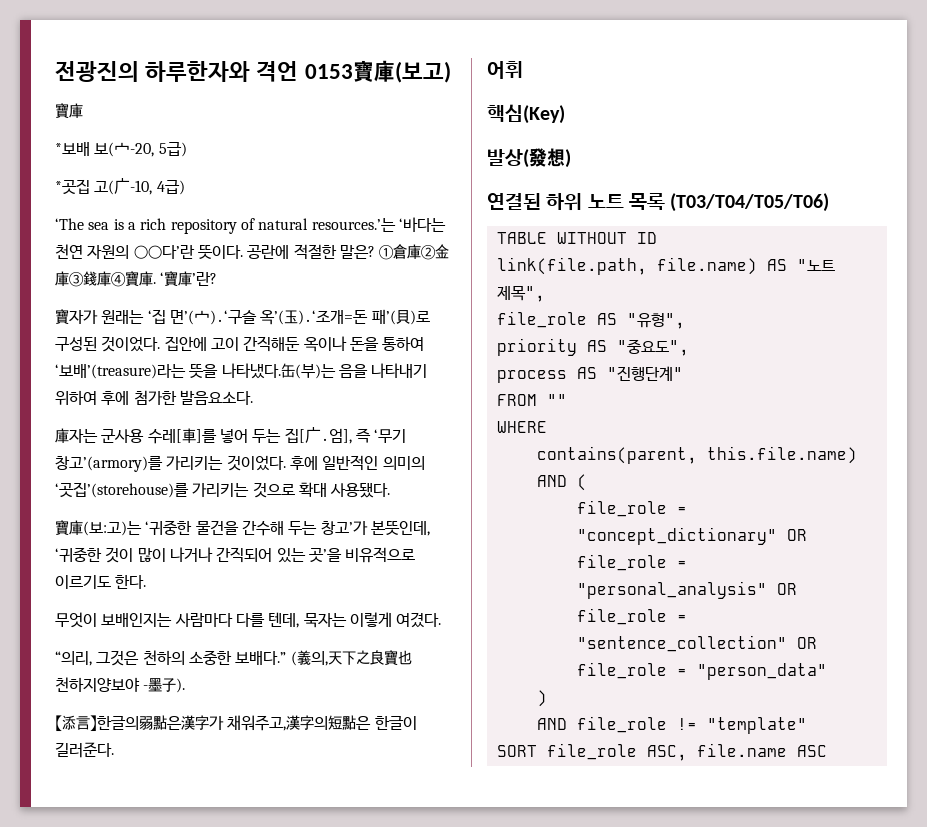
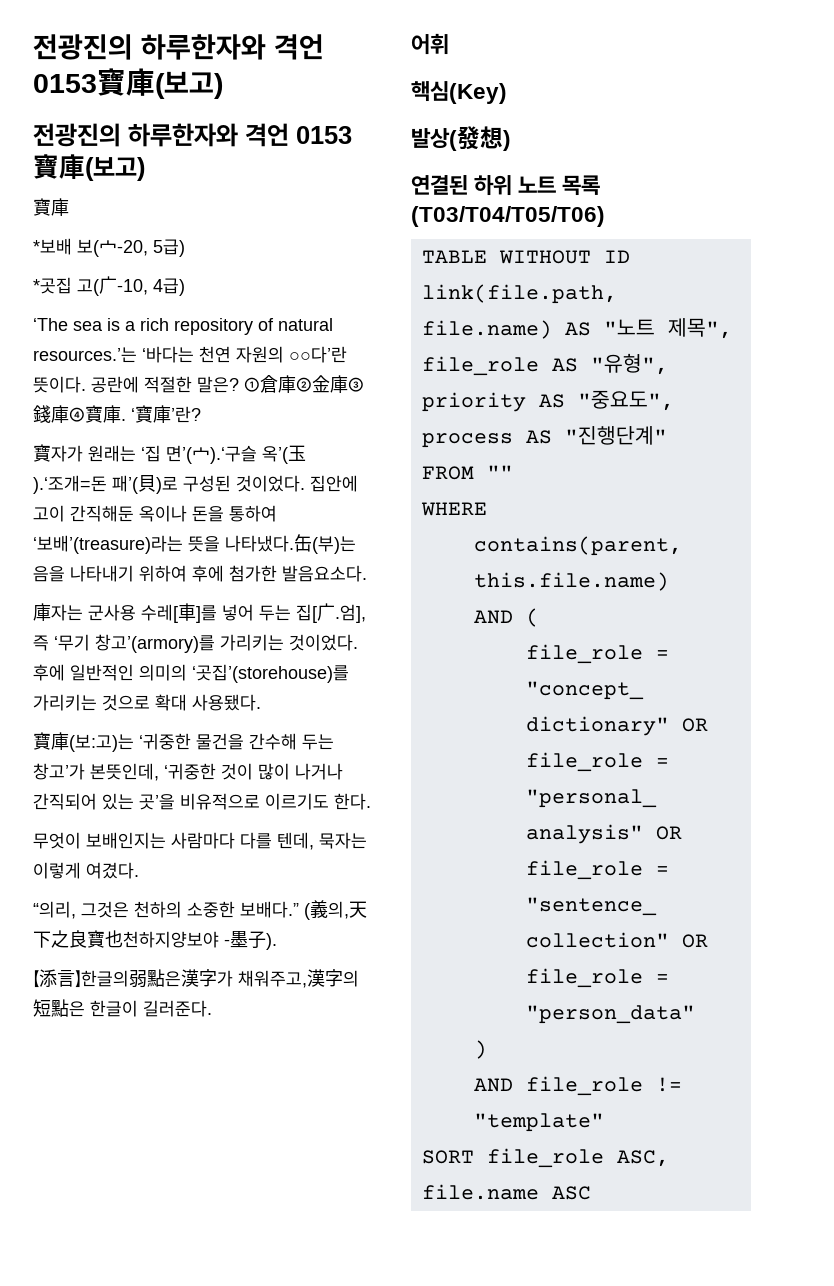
[55,60,451,83] 전광진의 하루한자와 격언 0153寶庫(보고) -> [33,34,324,60] [33,68,223,99] [33,123,352,147] [33,154,145,181] 전광진의 하루한자와 격언 0153寶庫(보고) // 전광진의 하루한자와 격언 0153寶庫(보고)

